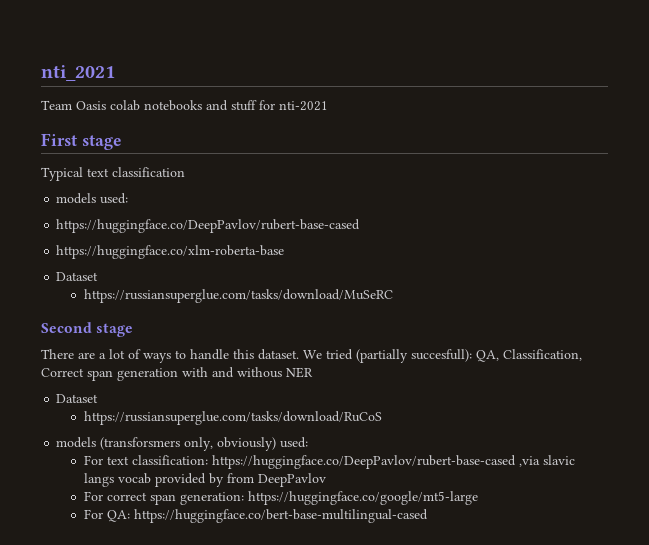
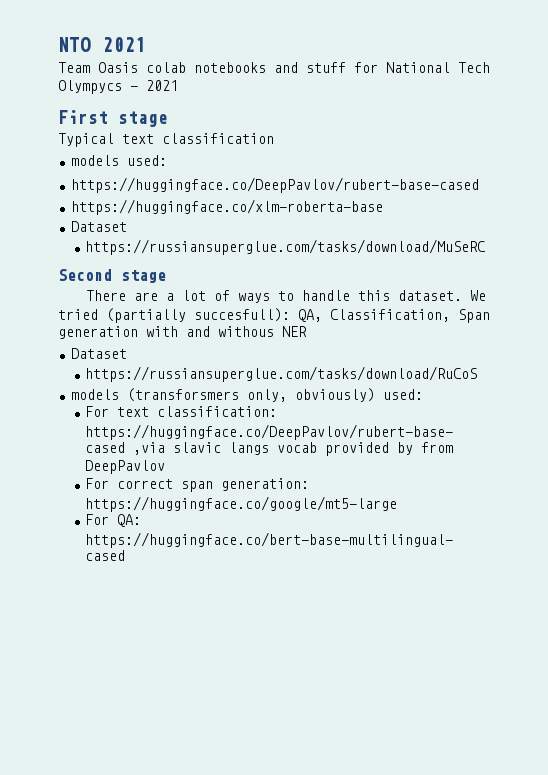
[41,65,115,81] nti_2021 -> [58,37,146,52] NTO 2021
[279,101,328,111] nti-2021 -> [386,62,490,73] [58,80,178,94] National Tech Olympycs - 2021
[41,368,113,381] Correct span -> [458,309,490,323] Span

